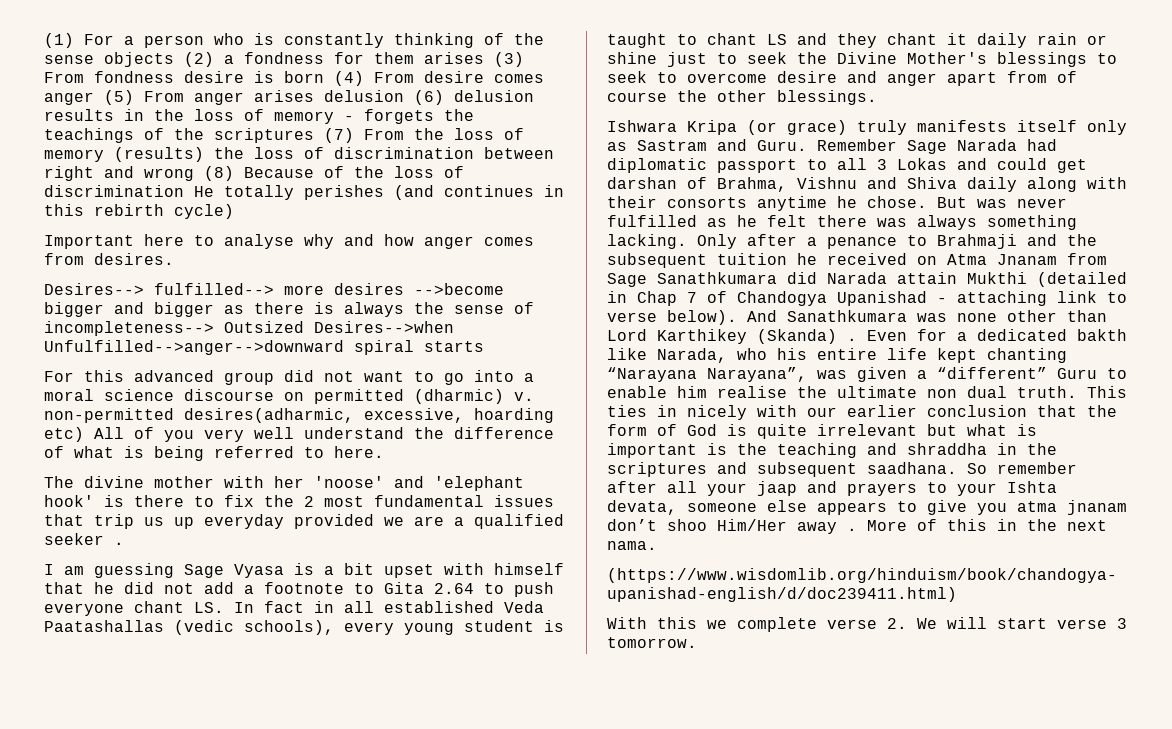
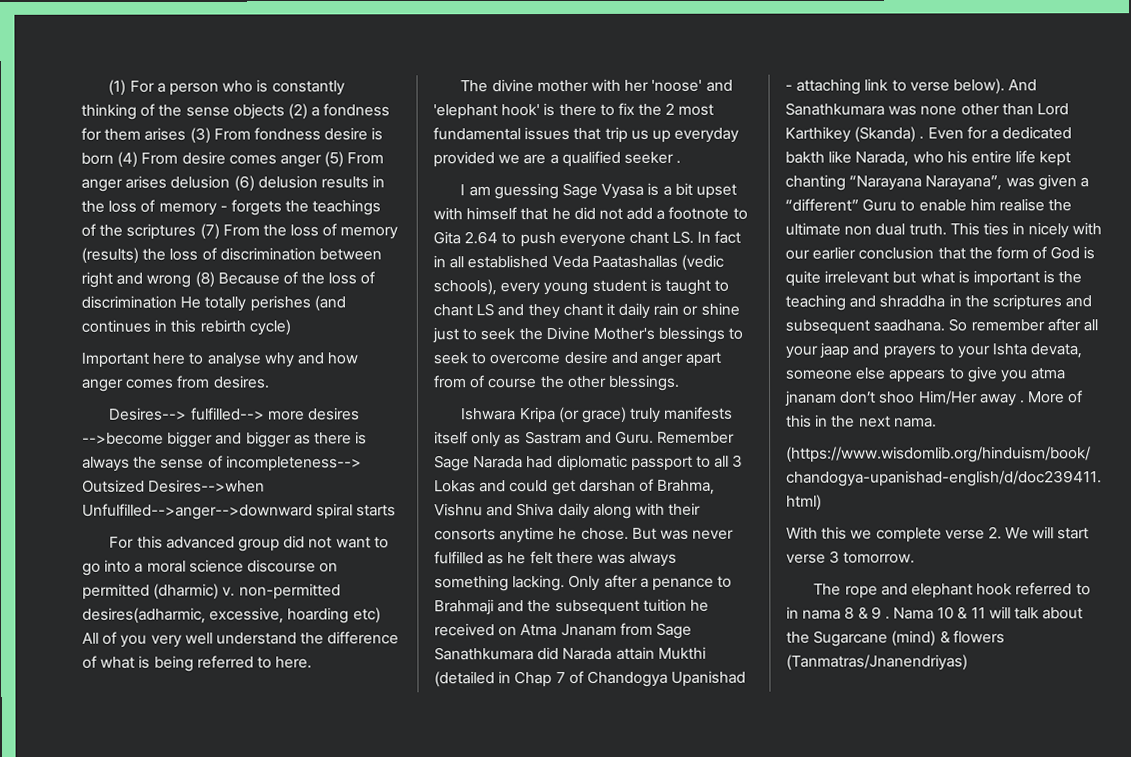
(697, 642) none -> [813,582,1091,599] [786,606,1084,620] [786,630,1005,647] [786,654,968,671] // The rope and elephant hook referred to in nama 8 & 9 . Nama 10 & 11 will talk about the Sugarcane (mind) & flowers (Tanmatras/Jnanendriyas)

